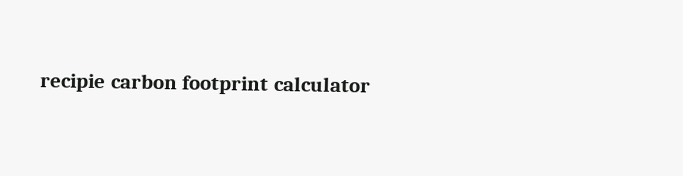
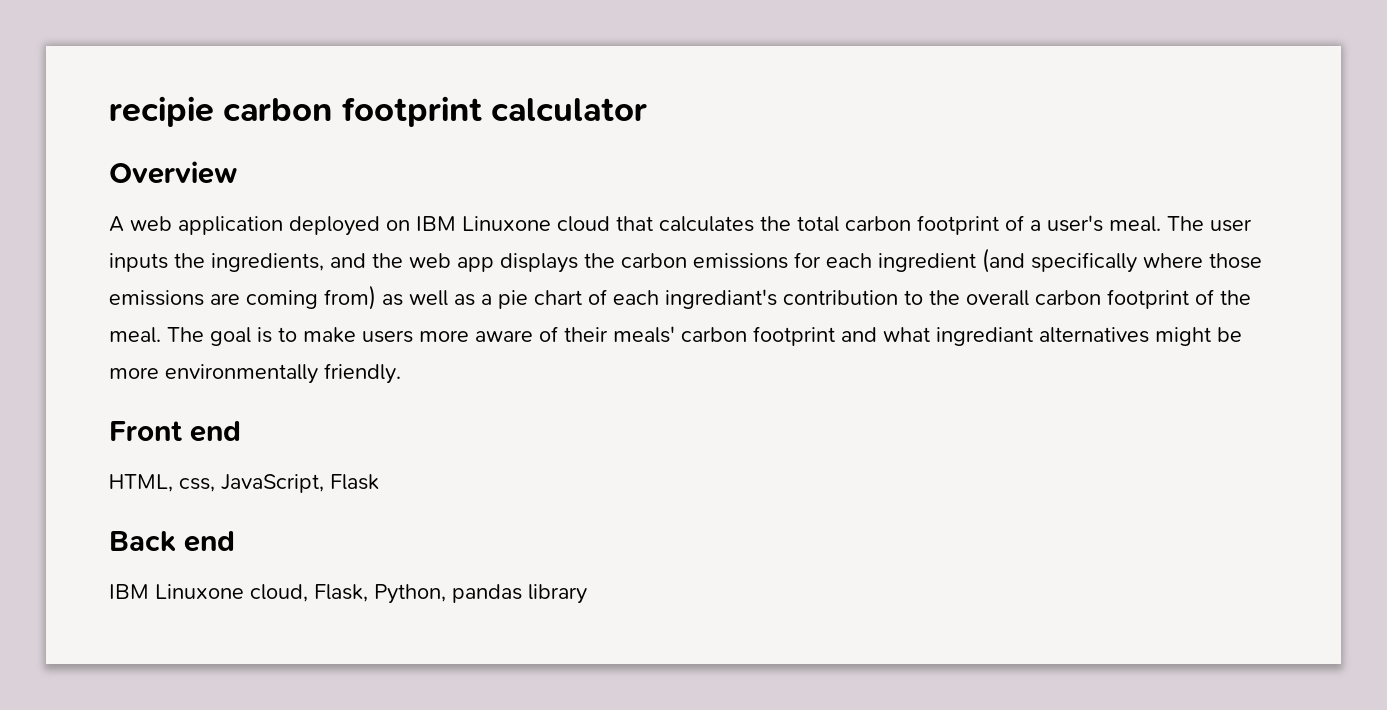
(371, 84) none -> [109,161,237,184] [109,215,1252,236] [109,248,1262,273] [109,285,1251,310] [109,326,1242,346] [109,363,401,384] [109,421,241,442] [109,474,379,493] [109,531,235,552] [109,584,587,604] // Overview // A web application deployed on IBM Linuxone cloud that calculates the total carbon footprint of a user's meal. The user inputs the ingredients, and the web app displays the carbon emissions for each ingredient (and specifically where those emissions are coming from) as well as a pie chart of each ingrediant's contribution to the overall carbon footprint of the meal. The goal is to make users more aware of their meals' carbon footprint and what ingrediant alternatives might be more environmentally friendly. // Front end // HTML, css, JavaScript, Flask // Back end // IBM Linuxone cloud, Flask, Python, pandas library

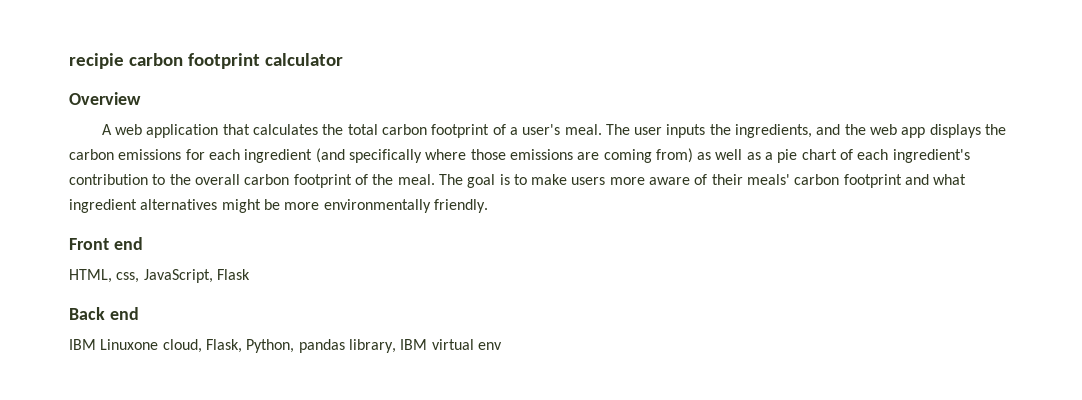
[289,216,610,236] deployed on IBM Linuxone cloud -> (219, 131) none
[665,289,777,309] ingrediant's -> [892,149,970,163] ingredient's
[936,327,1033,346] ingrediant -> [69,199,137,213] ingredient
[528,584,587,604] library -> [348,339,502,353] library, IBM virtual env

